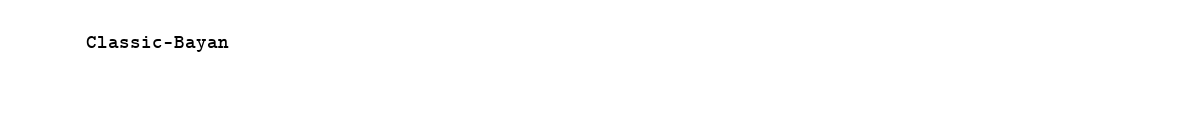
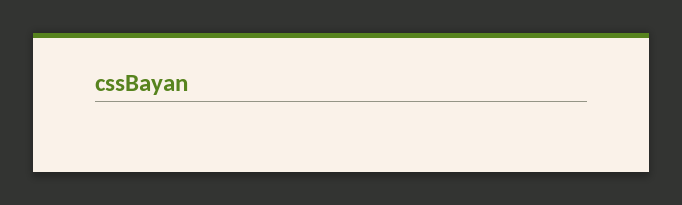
[86,36,229,52] Classic-Bayan -> [95,75,188,95] cssBayan

